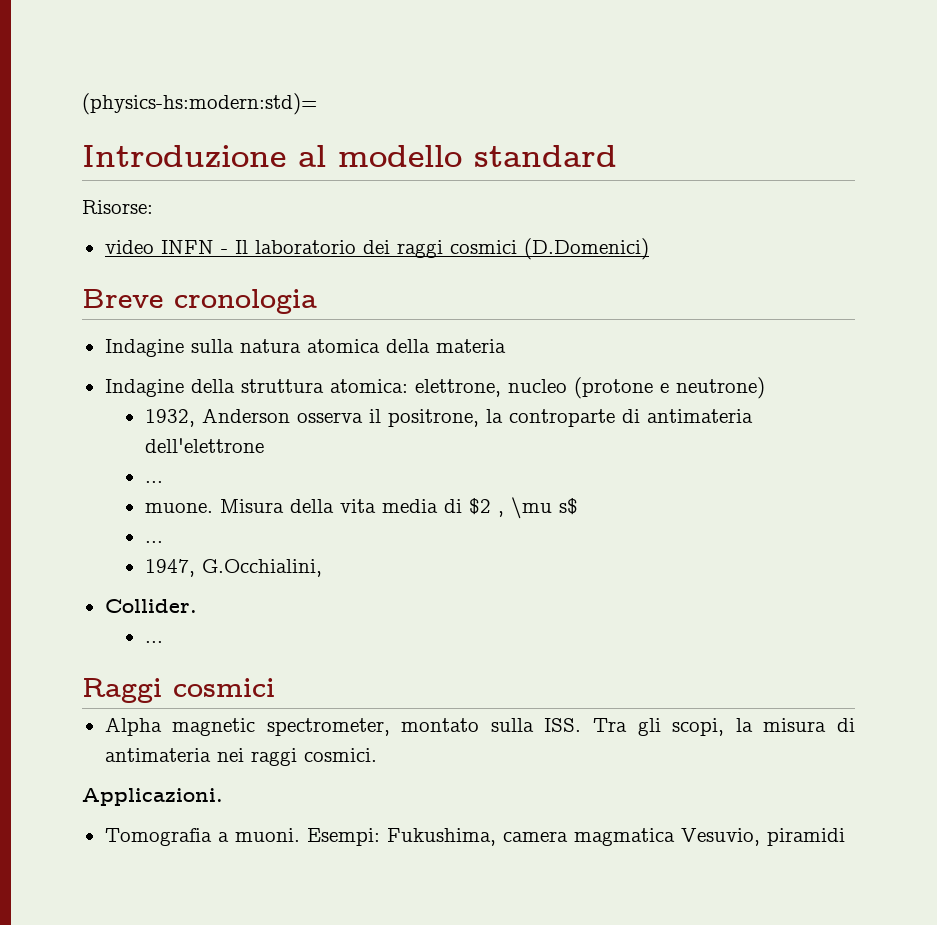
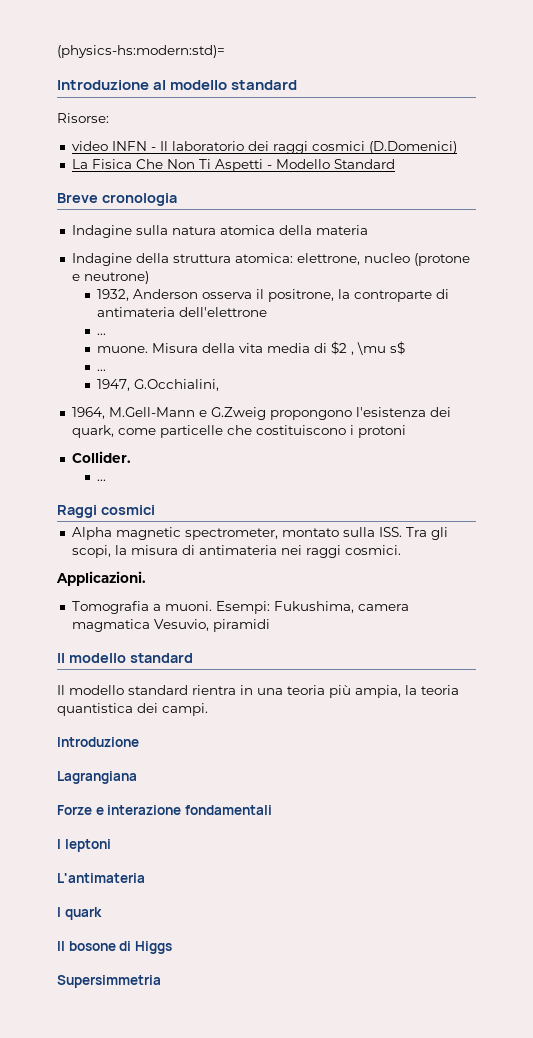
(649, 249) none -> [71,159,395,172] // La Fisica Che Non Ti Aspetti - Modello Standard
(322, 568) none -> [71,407,451,420] [71,425,406,438] // 1964, M.Gell-Mann e G.Zweig propongono l'esistenza dei quark, come particelle che costituiscono i protoni
(845, 837) none -> [57,653,193,663] [57,685,459,698] [57,703,208,716] [57,737,139,747] [57,771,137,784] [57,805,272,815] [57,839,111,852] [57,873,145,883] [57,907,102,920] [57,941,172,954] [57,975,161,988] // Il modello standard // Il modello standard rientra in una teoria più ampia, la teoria quantistica dei campi. // Introduzione // Lagrangiana // Forze e interazione fondamentali // I leptoni // L'antimateria // I quark // Il bosone di Higgs // Supersimmetria

